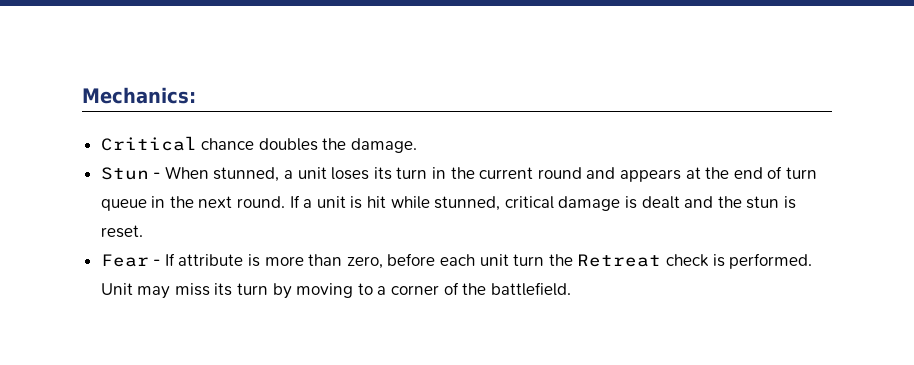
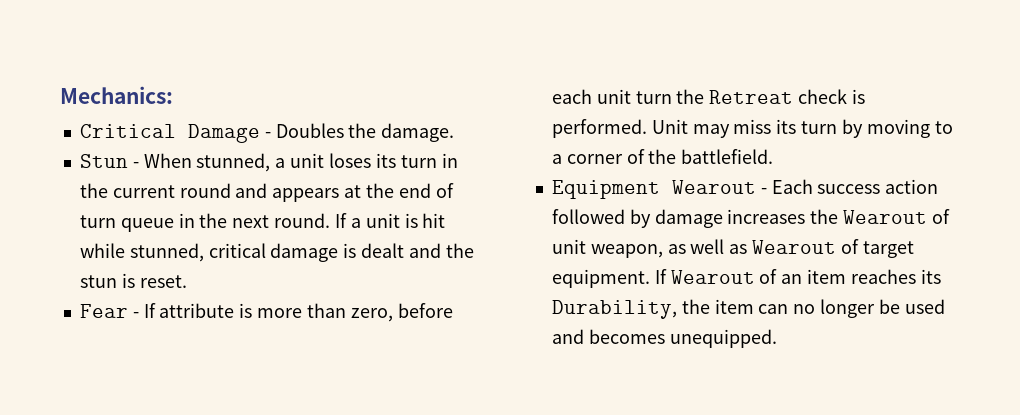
[201,138,318,151] chance doubles -> [187,123,344,143] Damage - Doubles
(571, 289) none -> [551,179,939,199] [551,209,950,228] [551,239,914,258] [551,269,941,288] [551,299,945,319] [551,329,777,348] // Equipment Wearout - Each success action followed by damage increases the Wearout of unit weapon, as well as Wearout of target equipment. If Wearout of an item reaches its Durability, the item can no longer be used and becomes unequipped.

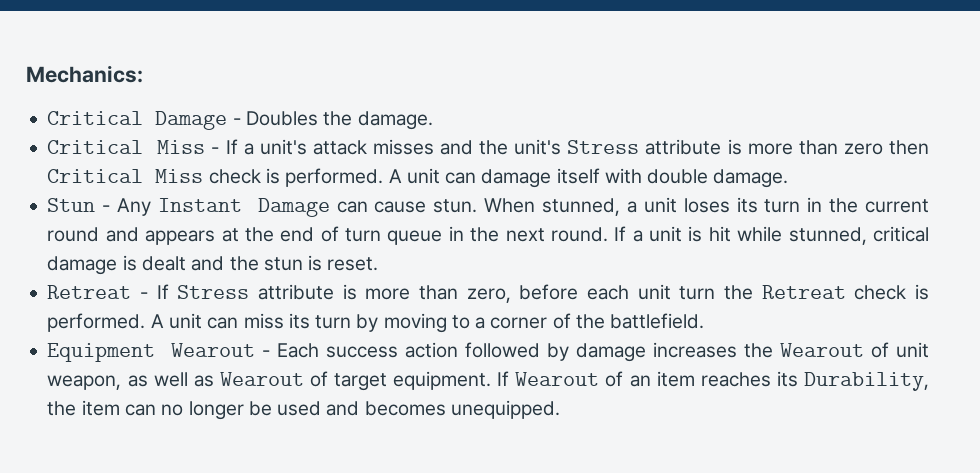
[79,154,139,168] Stun - -> [47,139,929,155] [47,168,789,188] [47,198,478,217] Critical Miss - If a unit's attack misses and the unit's Stress attribute is more than zero then Critical Miss check is performed. A unit can damage itself with double damage. // Stun - Any Instant Damage can cause stun.
[79,303,156,318] Fear - If -> [47,284,250,299] Retreat - If Stress
[651,119,730,138] Unit may -> [150,313,239,329] A unit can

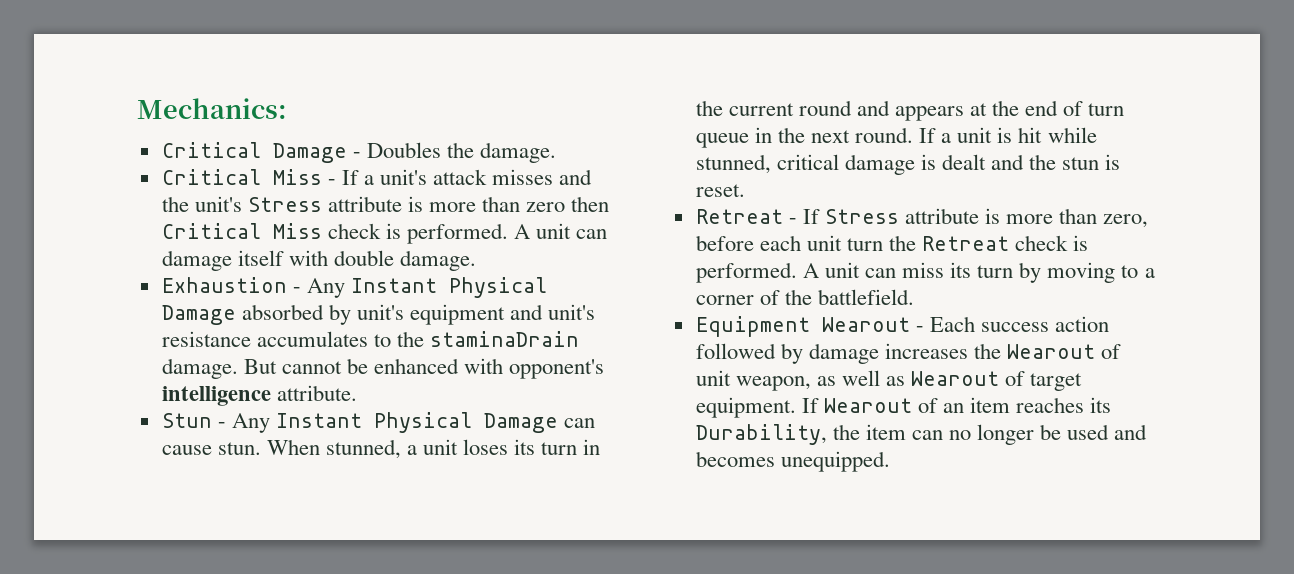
(789, 178) none -> [161,277,547,298] [161,304,596,325] [161,331,580,347] [161,358,605,379] [161,385,357,406] // Exhaustion - Any Instant Physical Damage absorbed by unit's equipment and unit's resistance accumulates to the staminaDrain damage. But cannot be enhanced with opponent's intelligence attribute.
(243, 205) none -> [373,412,472,433] Physical

